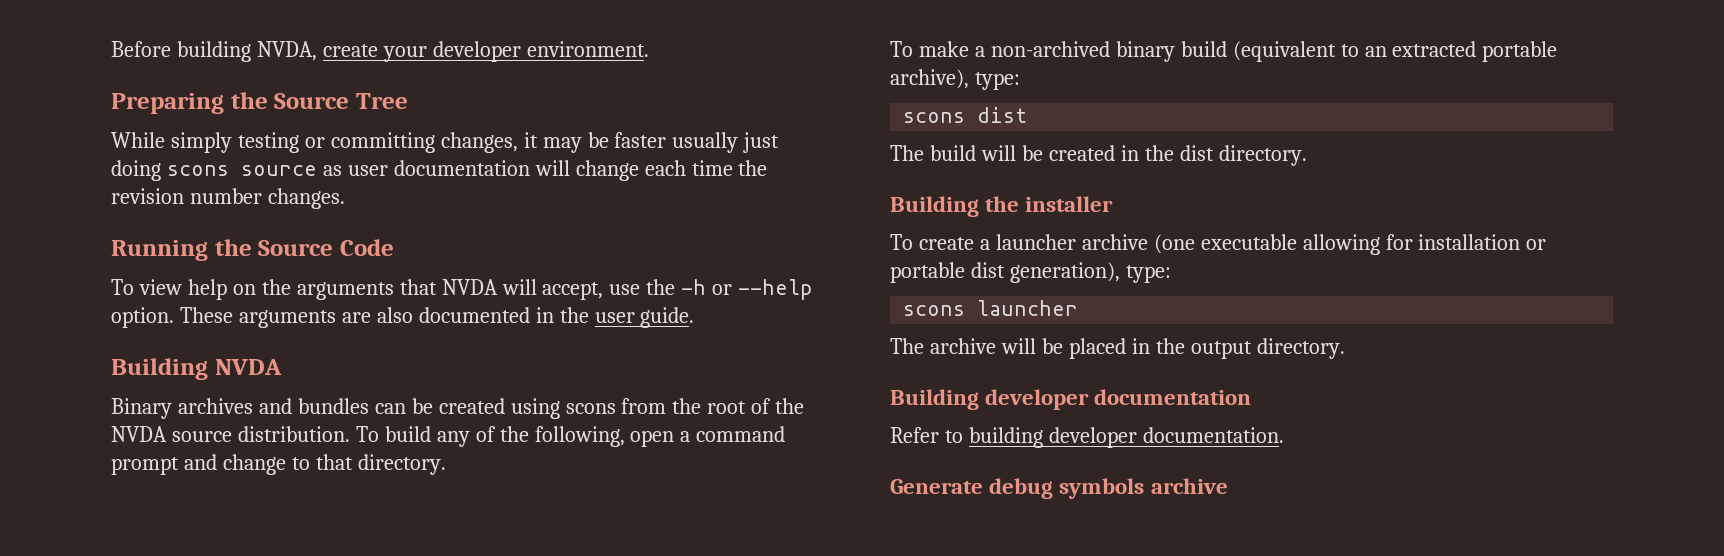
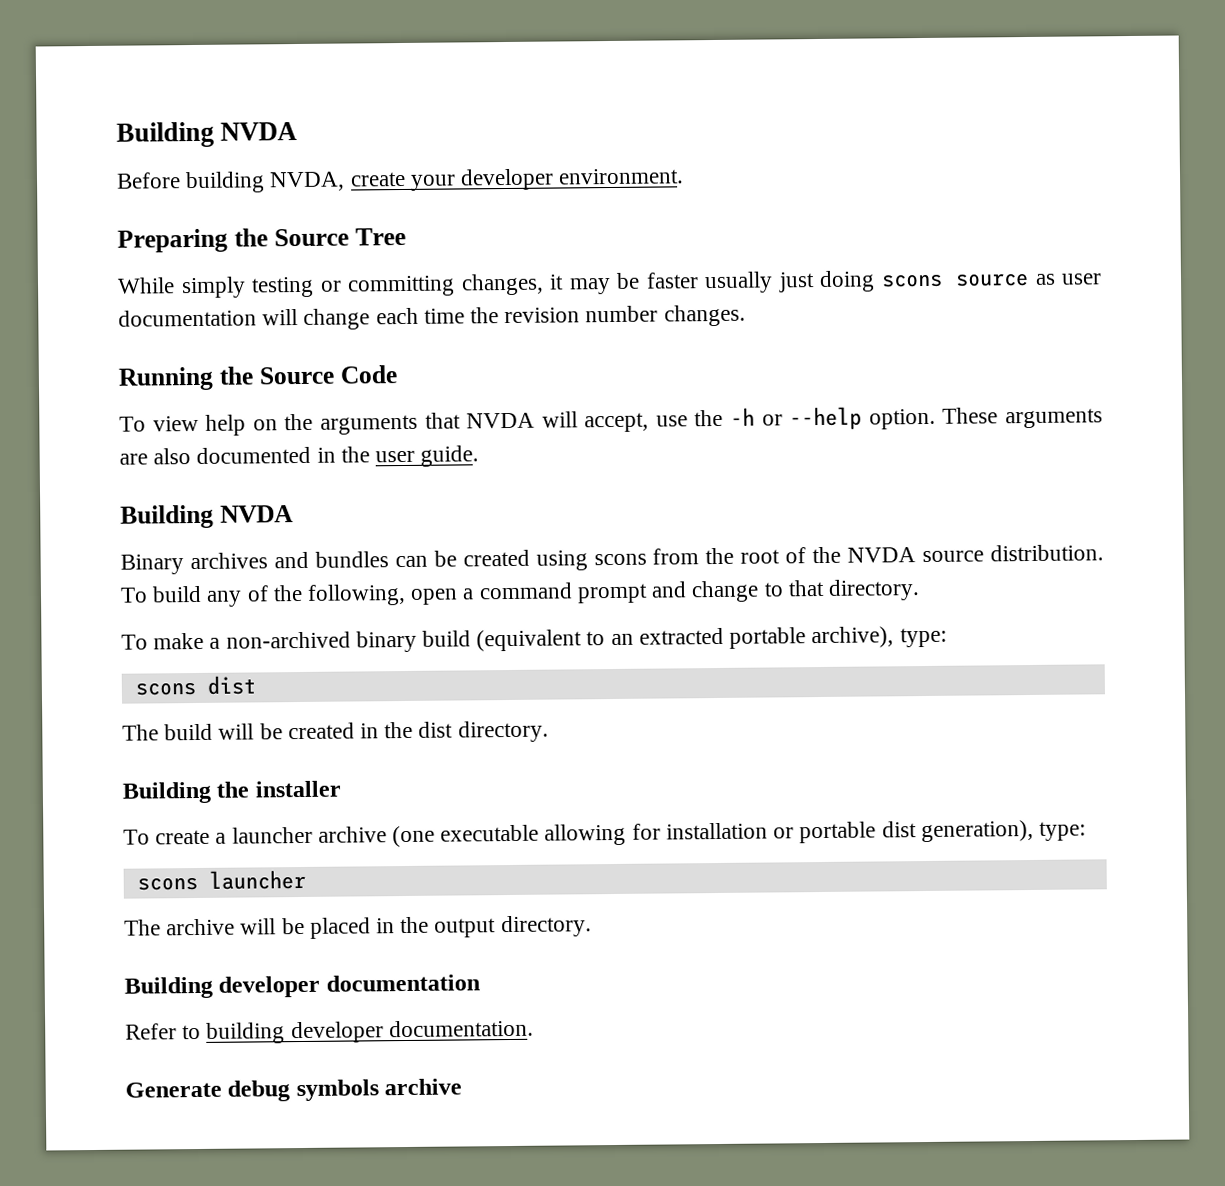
(111, 49) none -> [116,121,298,148] Building NVDA //

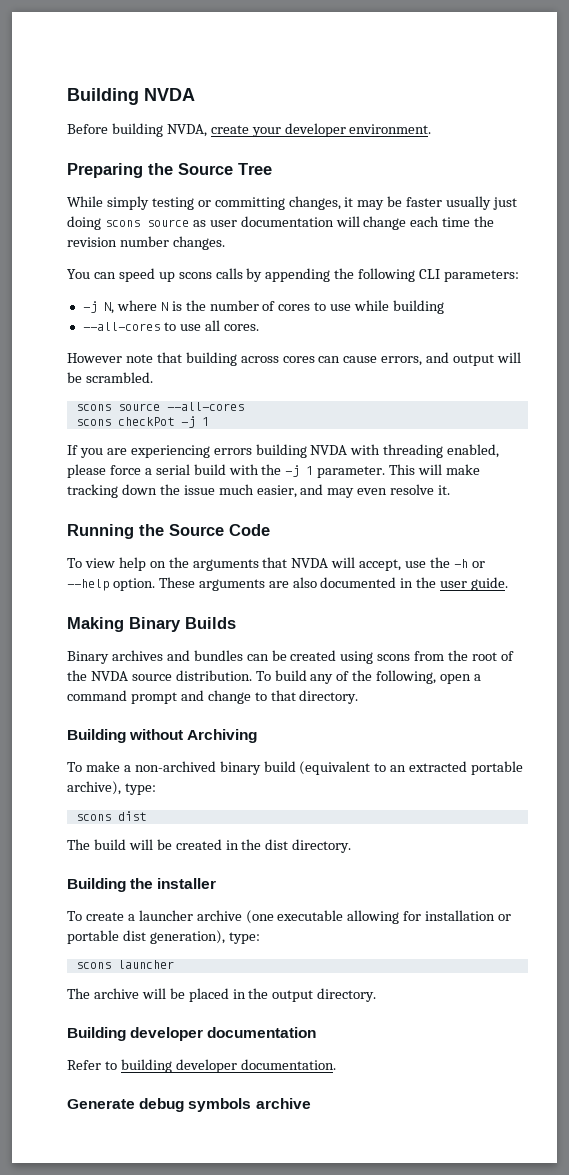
(746, 315) none -> [67,268,520,282] [82,300,445,314] [82,320,259,331] [67,352,522,366] [67,372,153,383] [75,402,244,411] [75,416,209,428] [67,444,500,458] [67,464,481,478] [67,484,451,498] // You can speed up scons calls by appending the following CLI parameters: // -j N, where N is the number of cores to use while building // --all-cores to use all cores. // However note that building across cores can cause errors, and output will be scrambled. // scons source --all-cores // scons checkPot -j 1 // If you are experiencing errors building NVDA with threading enabled, please force a serial build with the -j 1 parameter. This will make tracking down the issue much easier, and may even resolve it.
[120,504,294,529] Building NVDA -> [67,617,236,632] Making Binary Builds
(920, 590) none -> [67,729,258,743] // Building without Archiving

